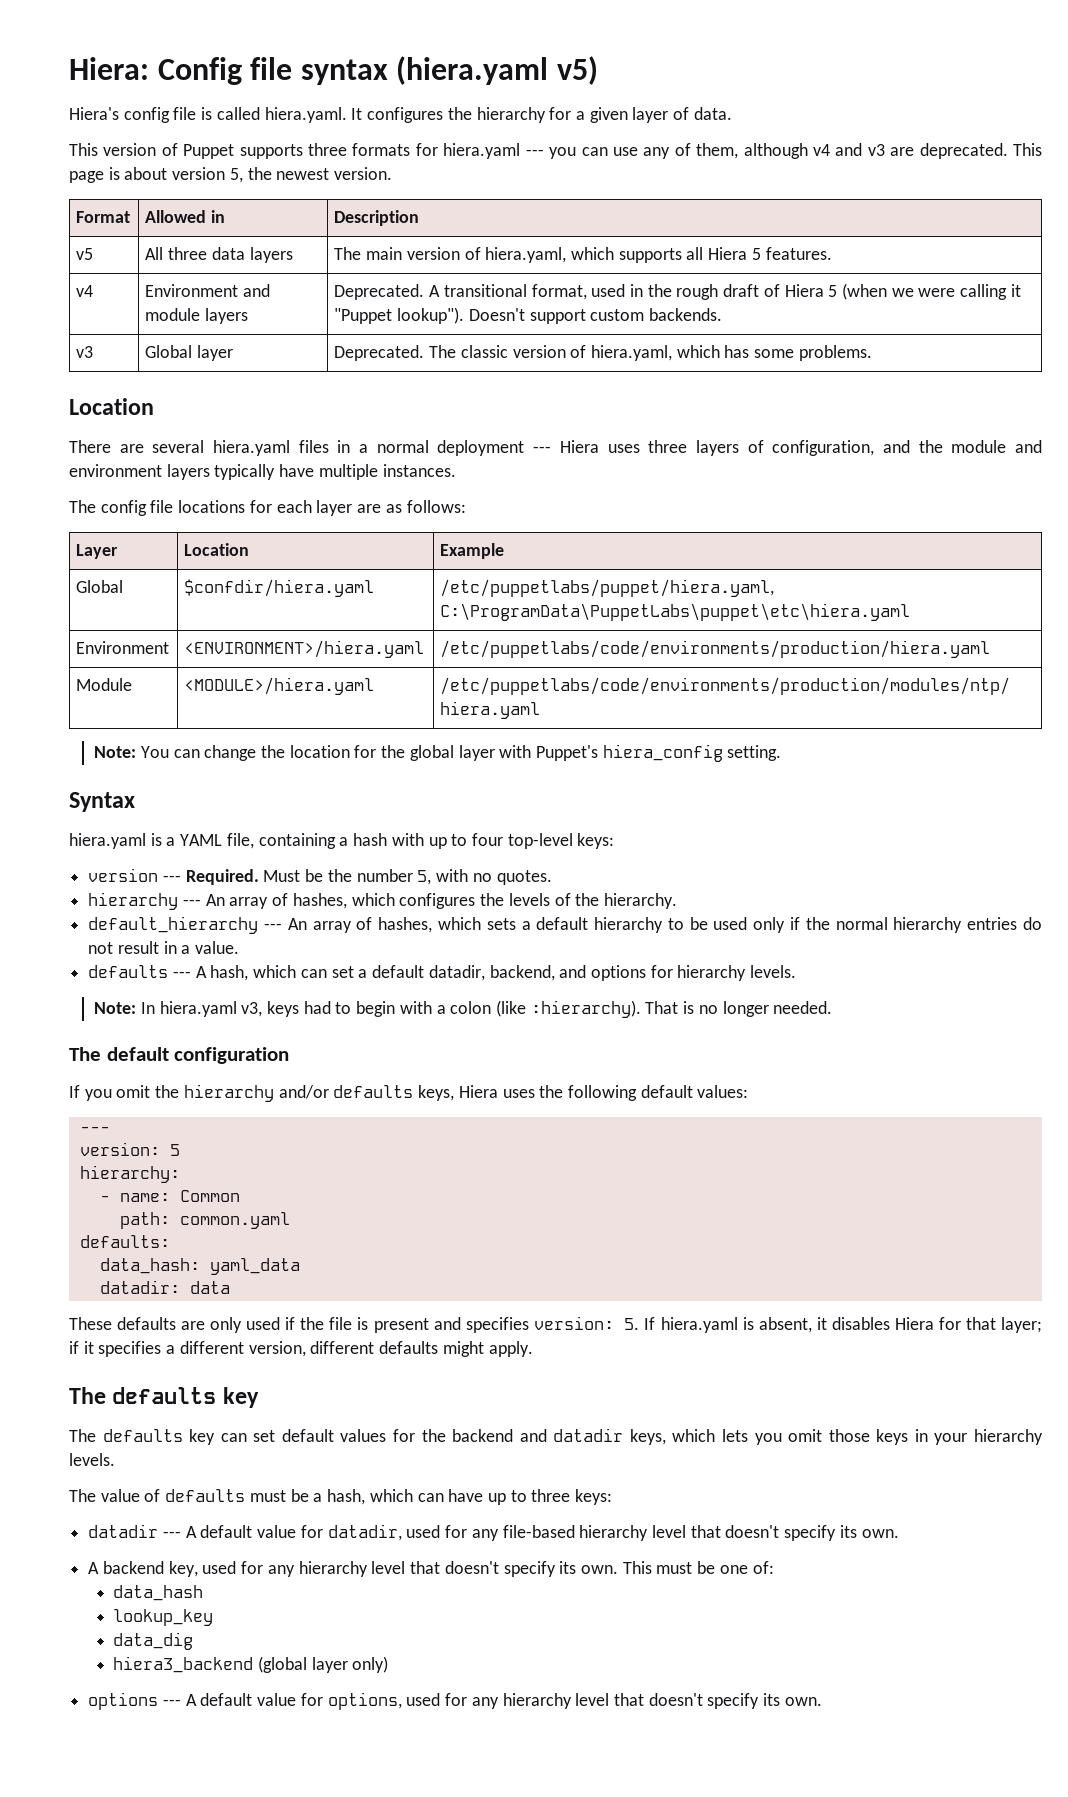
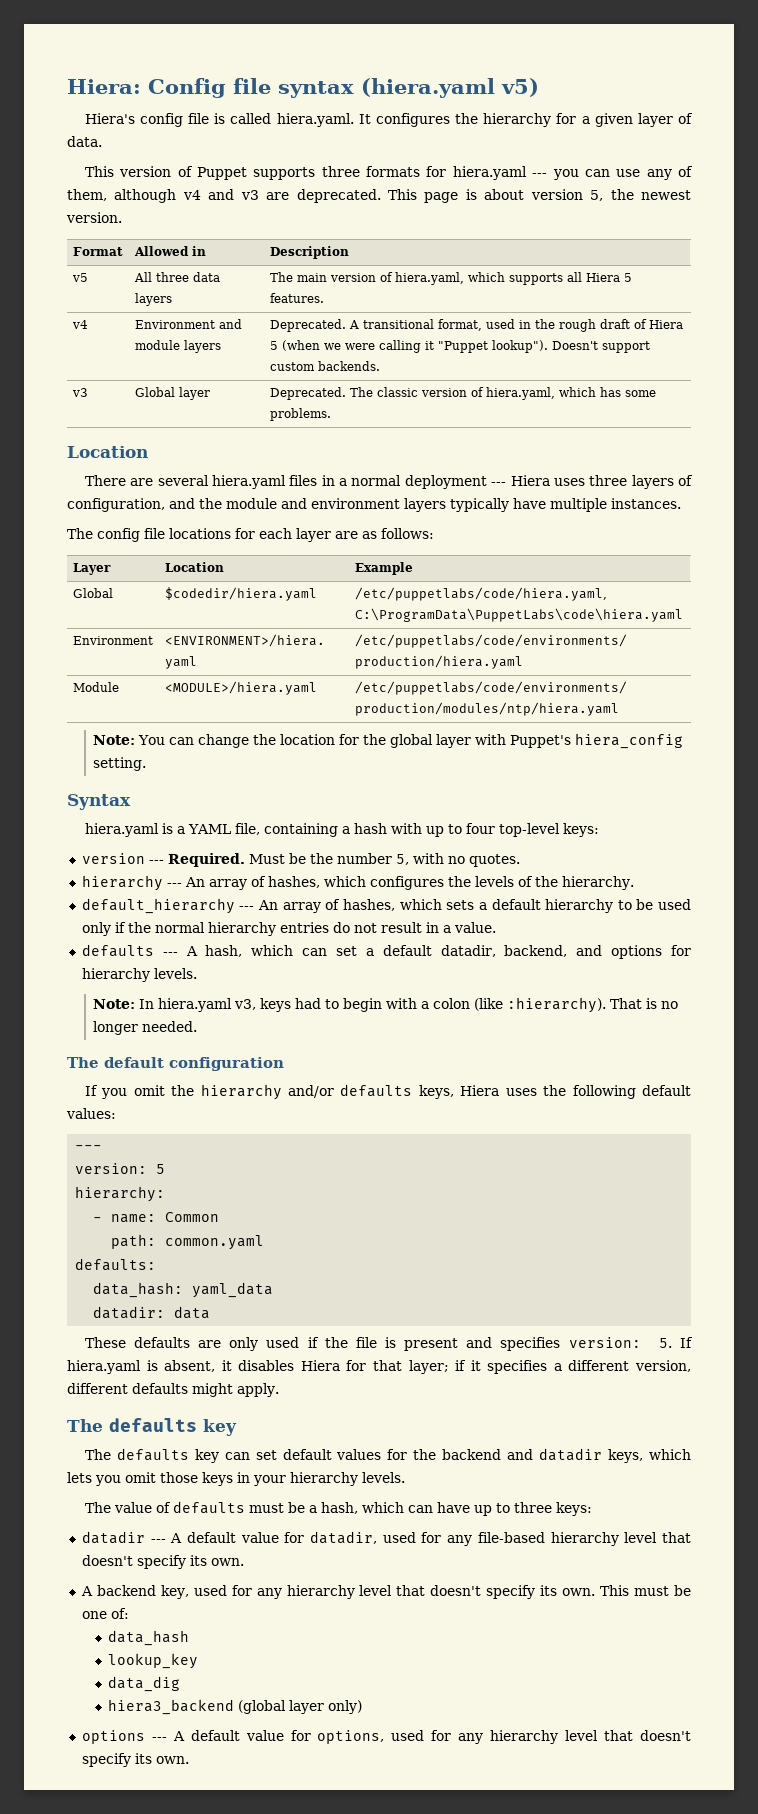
[184,579,375,597] [440,579,775,597] [440,603,911,621] $confdir/hiera.yaml | /etc/puppetlabs/puppet/hiera.yaml, C:\ProgramData\PuppetLabs\puppet\etc\hiera.yaml -> [164,587,317,601] [354,587,607,601] [354,608,683,622] $codedir/hiera.yaml | /etc/puppetlabs/code/hiera.yaml, C:\ProgramData\PuppetLabs\code\hiera.yaml

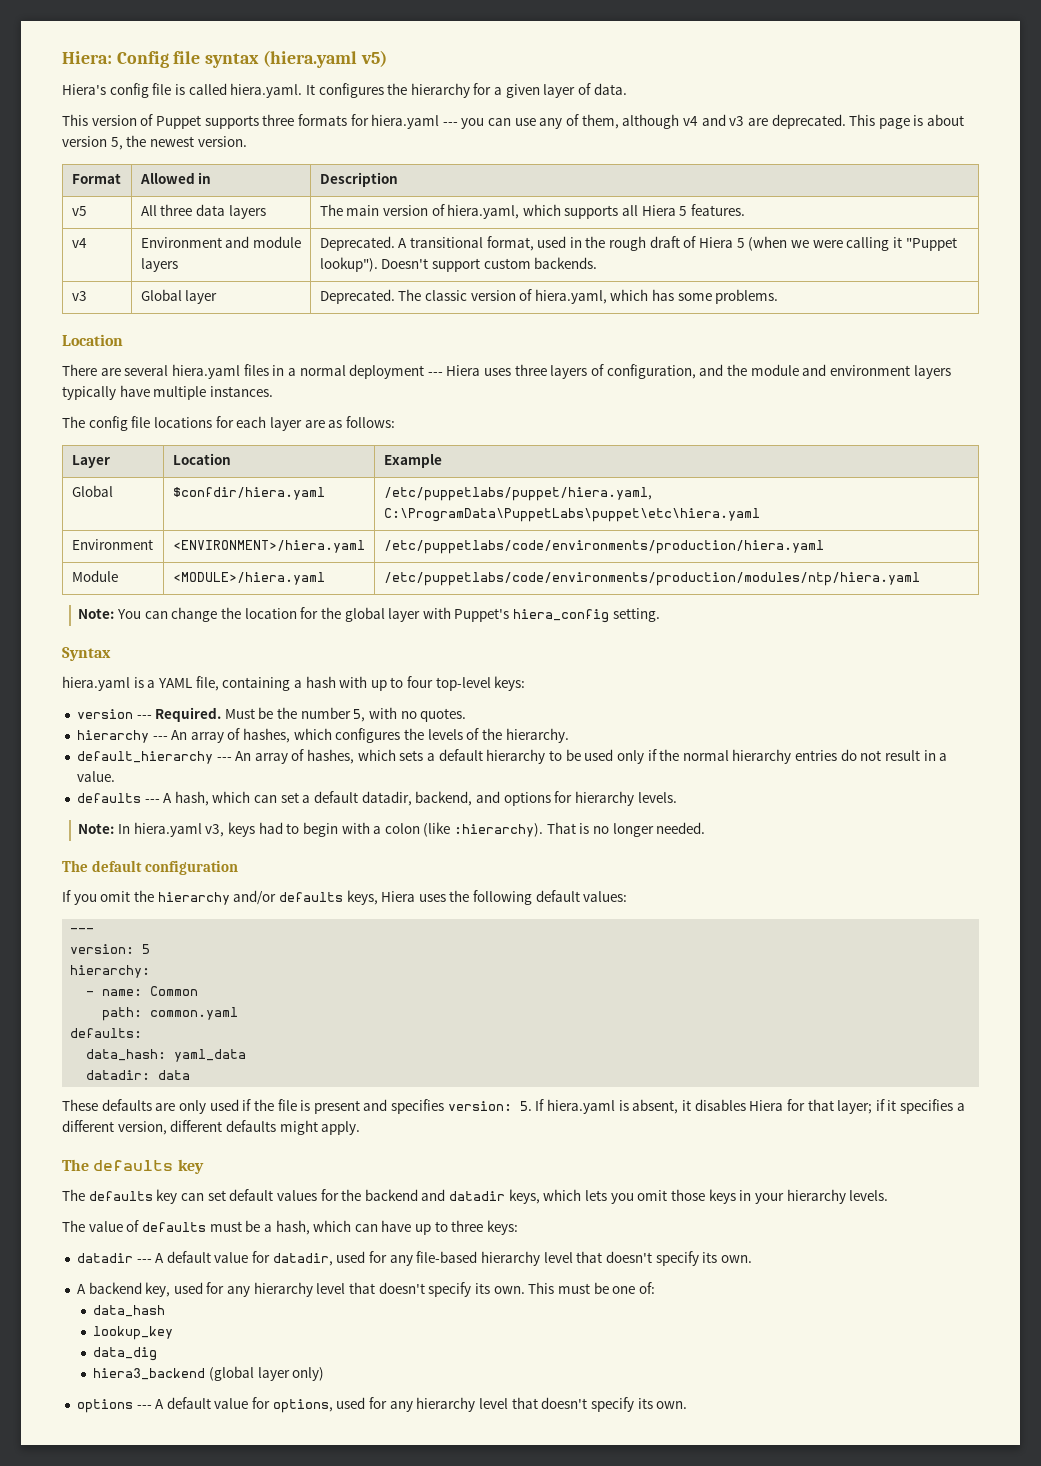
[164,587,317,601] [354,587,607,601] [354,608,683,622] $codedir/hiera.yaml | /etc/puppetlabs/code/hiera.yaml, C:\ProgramData\PuppetLabs\code\hiera.yaml -> [172,487,325,500] [383,487,652,501] [383,508,760,522] $confdir/hiera.yaml | /etc/puppetlabs/puppet/hiera.yaml, C:\ProgramData\PuppetLabs\puppet\etc\hiera.yaml

